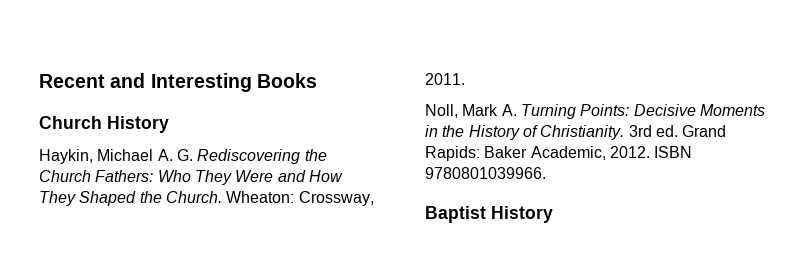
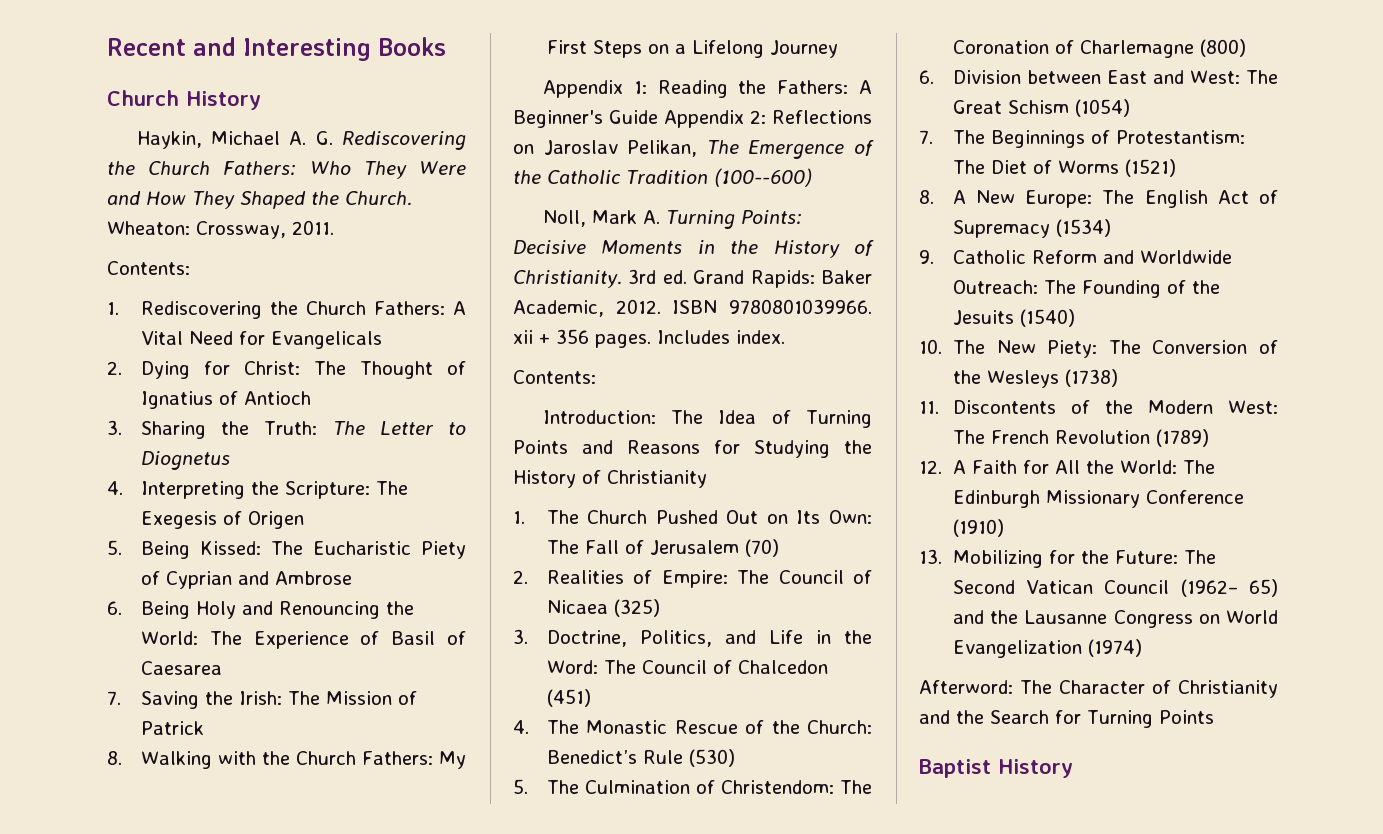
(465, 79) none -> [107,261,190,275] [107,301,466,319] [140,331,382,349] [107,361,466,379] [140,391,311,409] [107,420,466,439] [140,451,230,470] [107,481,408,499] [140,511,304,529] [107,540,466,559] [140,571,352,589] [107,601,414,619] [140,631,466,649] [140,661,222,675] [107,691,417,709] [140,721,204,735] [107,751,466,769] [546,40,838,58] [542,80,872,98] [513,110,872,128] [513,140,874,159] [513,168,812,187] // Contents: // 1. Rediscovering the Church Fathers: A Vital Need for Evangelicals // 2. Dying for Christ: The Thought of Ignatius of Antioch // 3. Sharing the Truth: The Letter to Diognetus // 4. Interpreting the Scripture: The Exegesis of Origen // 5. Being Kissed: The Eucharistic Piety of Cyprian and Ambrose // 6. Being Holy and Renouncing the World: The Experience of Basil of Caesarea // 7. Saving the Irish: The Mission of Patrick // 8. Walking with the Church Fathers: My First Steps on a Lifelong Journey // Appendix 1: Reading the Fathers: A Beginner's Guide Appendix 2: Reflections on Jaroslav Pelikan, The Emergence of the Catholic Tradition (100--600)
(546, 173) none -> [513,329,785,348] [513,370,596,384] [542,410,873,428] [513,440,872,458] [513,470,707,488] [513,510,872,524] [546,539,779,557] [513,570,872,588] [546,599,660,617] [513,629,872,647] [546,660,828,674] [546,689,591,707] [513,720,872,734] [546,749,735,767] [513,779,872,794] [952,39,1246,58] [919,70,1278,84] [952,99,1130,117] [919,130,1245,148] [952,159,1176,177] [919,190,1278,208] [952,219,1111,238] [919,250,1232,264] [952,280,1220,298] [952,309,1075,327] [919,339,1278,358] [952,369,1118,388] [919,400,1279,414] [952,429,1209,447] [919,460,1215,474] [952,490,1244,508] [952,519,1004,537] [919,549,1216,568] [952,579,1278,597] [952,610,1279,628] [952,639,1142,658] [919,680,1278,698] [919,710,1214,728] xii + 356 pages. Includes index. // Contents: // Introduction: The Idea of Turning Points and Reasons for Studying the History of Christianity // 1. The Church Pushed Out on Its Own: The Fall of Jerusalem (70) // 2. Realities of Empire: The Council of Nicaea (325) // 3. Doctrine, Politics, and Life in the Word: The Council of Chalcedon (451) // 4. The Monastic Rescue of the Church: Benedict’s Rule (530) // 5. The Culmination of Christendom: The Coronation of Charlemagne (800) // 6. Division between East and West: The Great Schism (1054) // 7. The Beginnings of Protestantism: The Diet of Worms (1521) // 8. A New Europe: The English Act of Supremacy (1534) // 9. Catholic Reform and Worldwide Outreach: The Founding of the Jesuits (1540) // 10. The New Piety: The Conversion of the Wesleys (1738) // 11. Discontents of the Modern West: The French Revolution (1789) // 12. A Faith for All the World: The Edinburgh Missionary Conference (1910) // 13. Mobilizing for the Future: The Second Vatican Council (1962– 65) and the Lausanne Congress on World Evangelization (1974) // Afterword: The Character of Christianity and the Search for Turning Points

